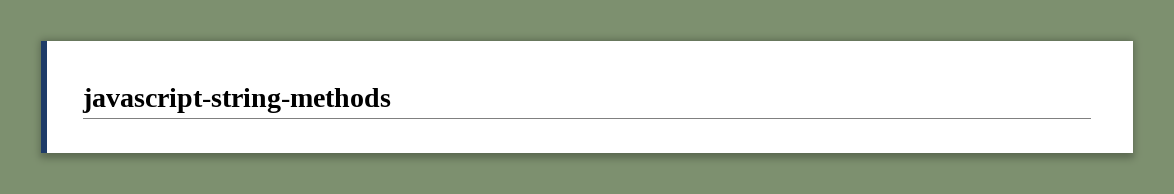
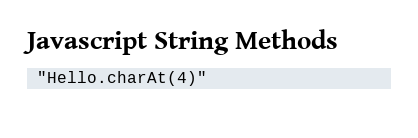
[82,88,391,113] javascript-string-methods -> [23,29,339,55] [37,71,208,86] Javascript String Methods // "Hello.charAt(4)"

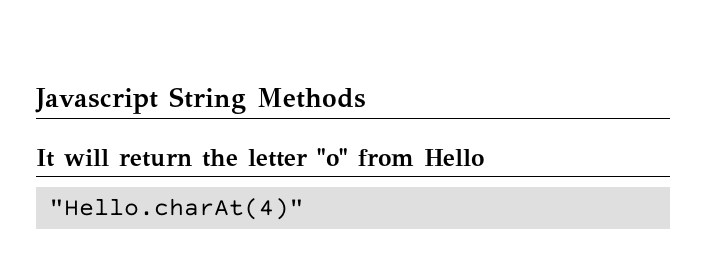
(339, 39) none -> [36,148,484,167] // It will return the letter "o" from Hello

